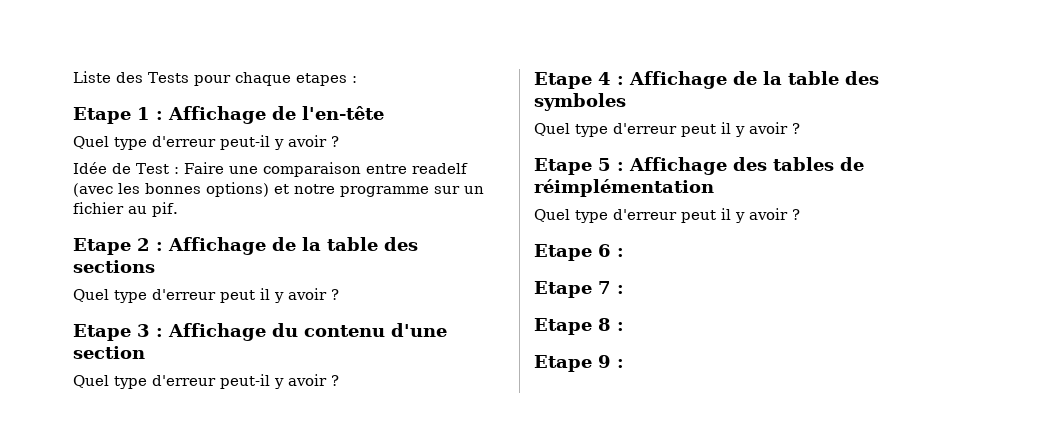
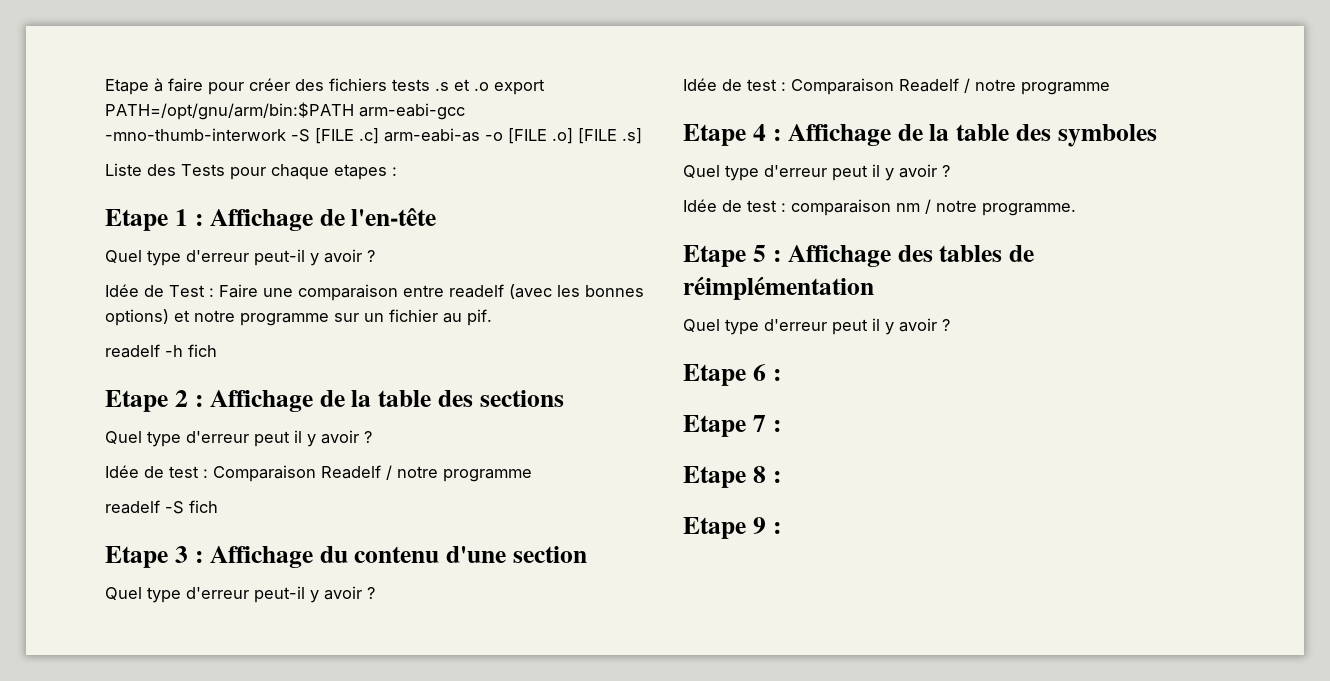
(73, 77) none -> [105,78,545,95] [105,102,465,120] [105,128,642,144] Etape à faire pour créer des fichiers tests .s et .o export PATH=/opt/gnu/arm/bin:$PATH arm-eabi-gcc -mno-thumb-interwork -S [FILE .c] arm-eabi-as -o [FILE .o] [FILE .s] //
(178, 209) none -> [105,344,217,358] // readelf -h fich
(339, 294) none -> [105,465,532,482] [105,500,218,514] // Idée de test : Comparaison Readelf / notre programme // readelf -S fich
(339, 380) none -> [683,78,1110,95] // Idée de test : Comparaison Readelf / notre programme
(800, 128) none -> [683,199,1076,216] // Idée de test : comparaison nm / notre programme.

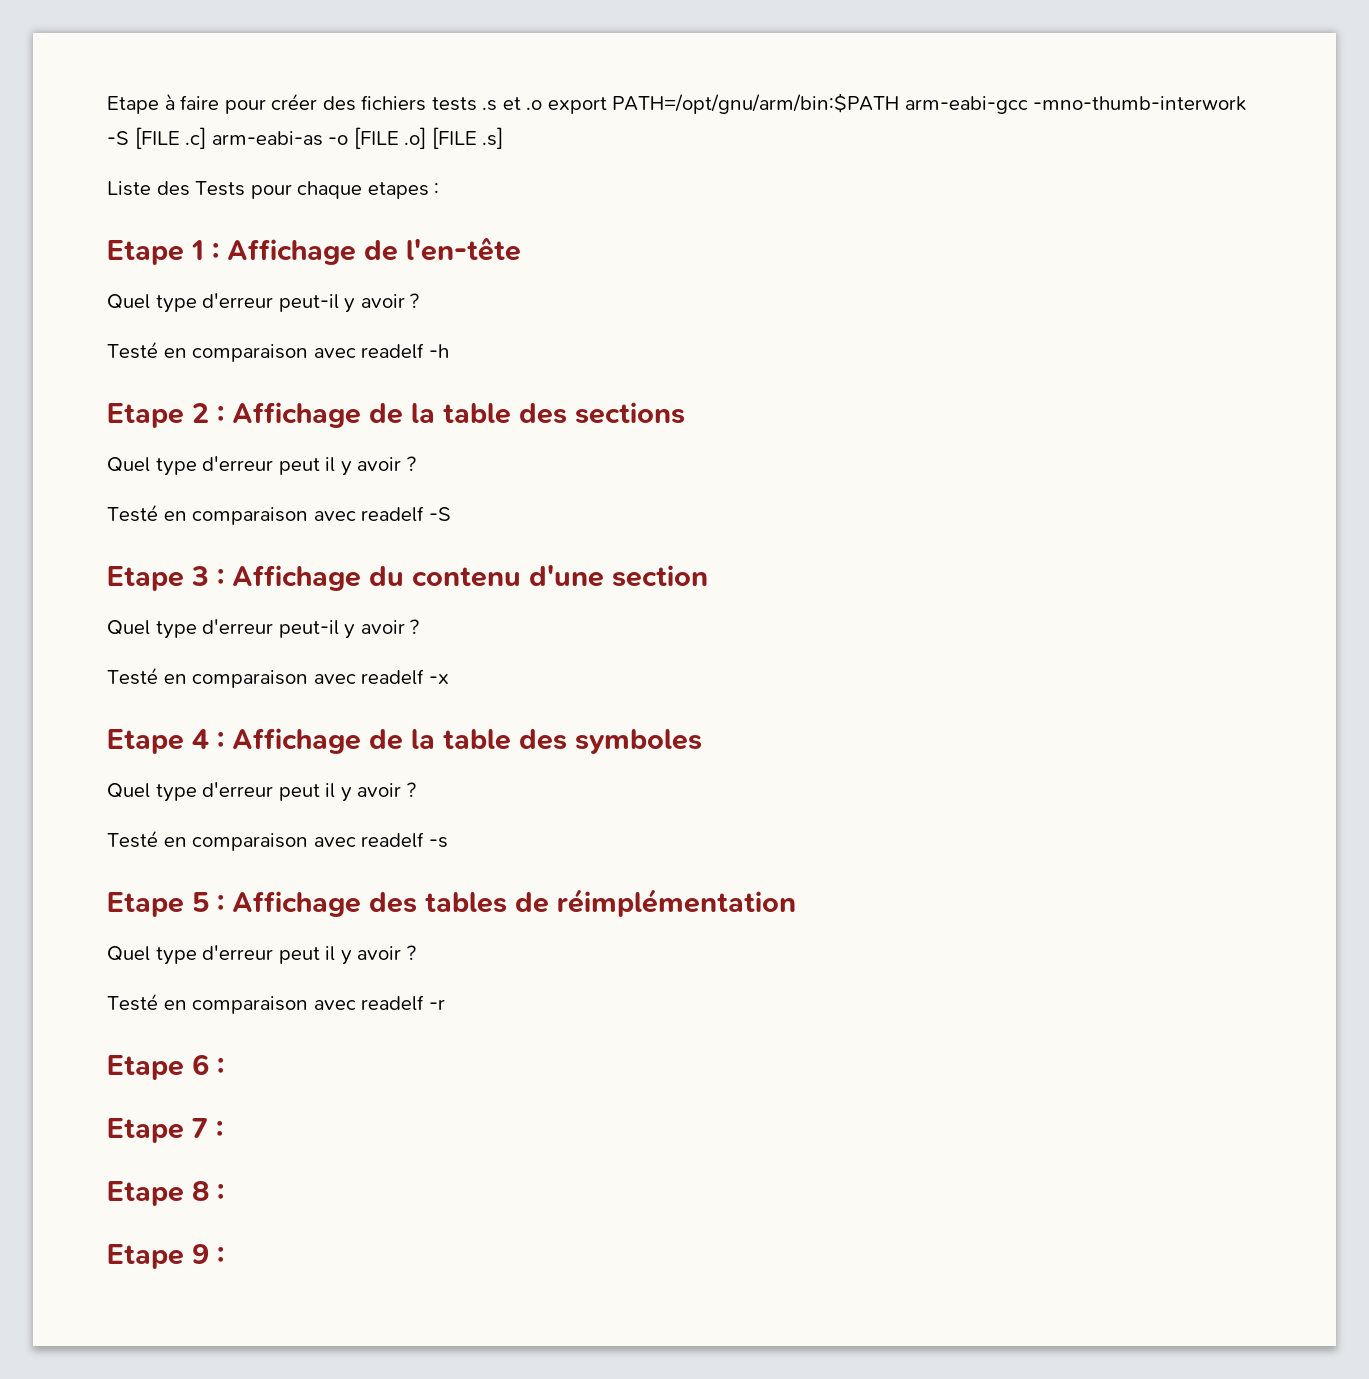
[105,284,644,301] [105,309,492,326] Idée de Test : Faire une comparaison entre readelf (avec les bonnes options) et notre programme sur un fichier au pif. // -> [107,341,356,362] Testé en comparaison avec
[188,344,217,357] fich -> (449, 351) none
[105,465,532,482] Idée de test : Comparaison Readelf / notre programme // -> [107,504,356,525] Testé en comparaison avec
[189,500,218,513] fich -> (451, 514) none
[683,78,1110,95] Idée de test : Comparaison Readelf / notre programme -> [107,667,449,688] Testé en comparaison avec readelf -x
[683,199,1076,216] Idée de test : comparaison nm / notre programme. -> [107,830,448,851] Testé en comparaison avec readelf -s
(950, 325) none -> [107,993,445,1014] // Testé en comparaison avec readelf -r

